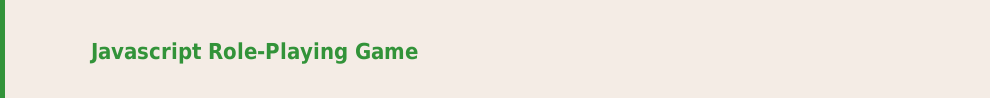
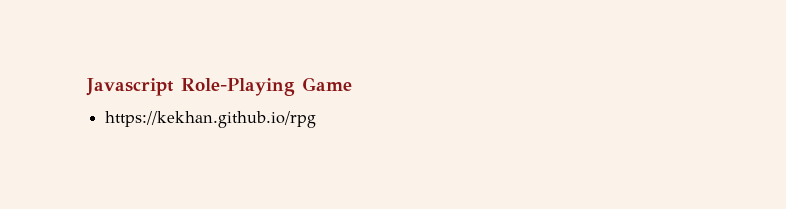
(418, 51) none -> [105,111,317,128] // https://kekhan.github.io/rpg

